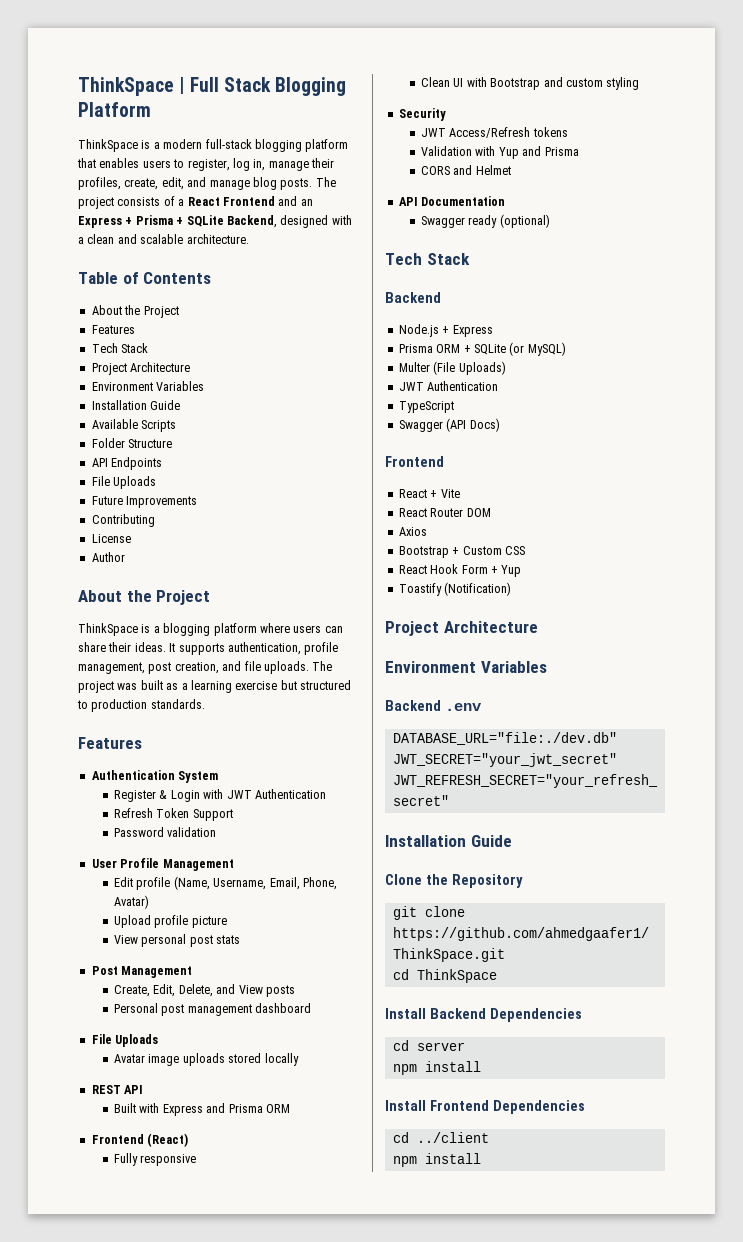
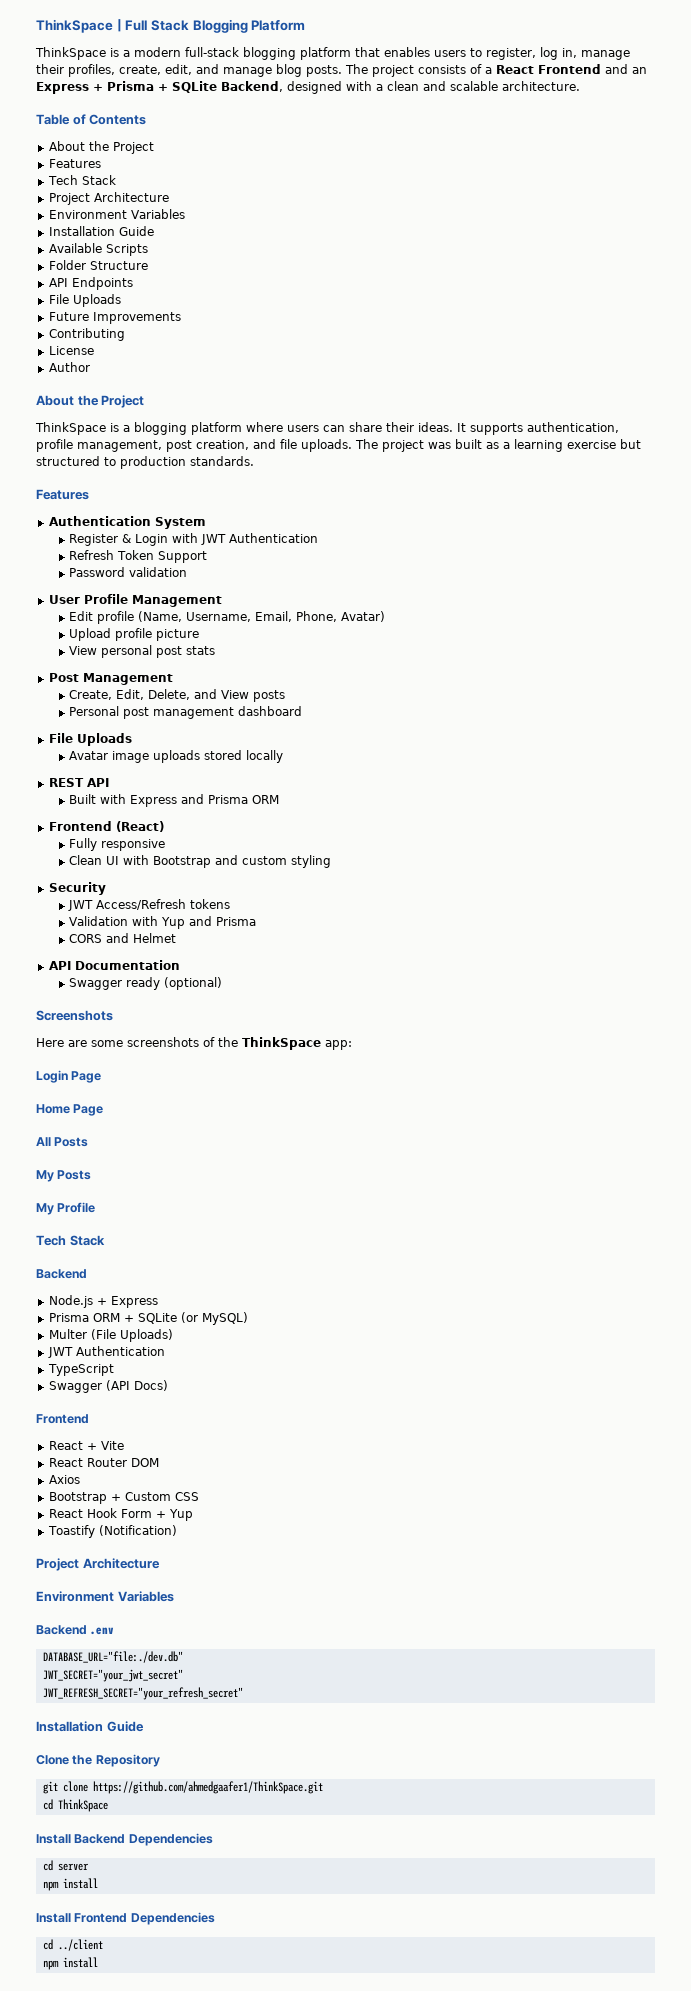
(550, 221) none -> [36,1010,113,1021] [36,1037,352,1050] [36,1070,102,1083] [36,1104,104,1116] [36,1137,89,1147] [36,1170,92,1182] [36,1202,96,1215] // Screenshots // Here are some screenshots of the ThinkSpace app: // Login Page // Home Page // All Posts // My Posts // My Profile

